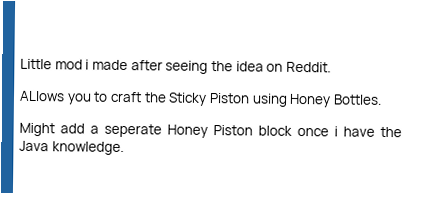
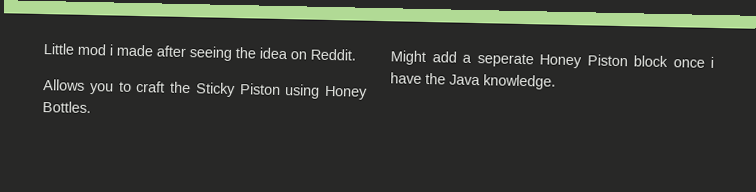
[19,90,65,102] ALlows -> [43,79,85,91] Allows

